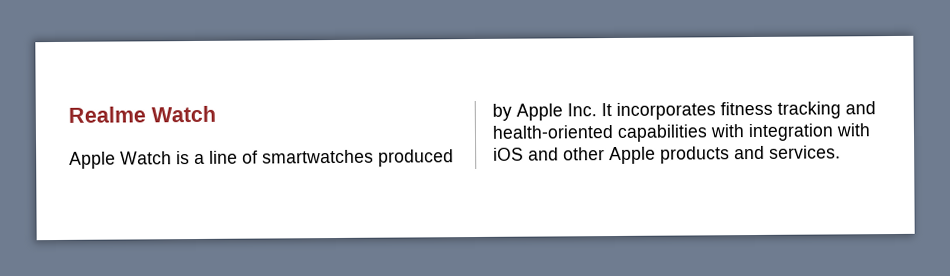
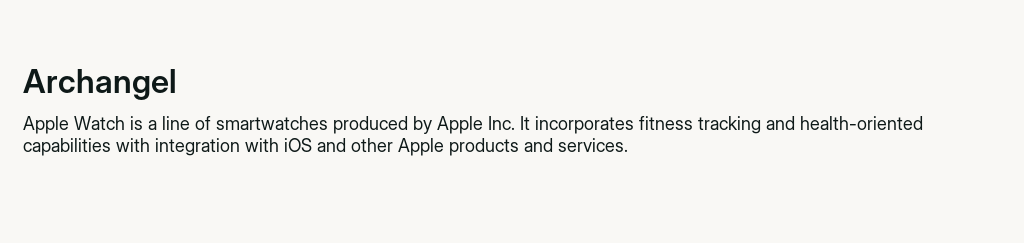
[68,105,216,123] Realme Watch -> [23,69,177,100] Archangel

